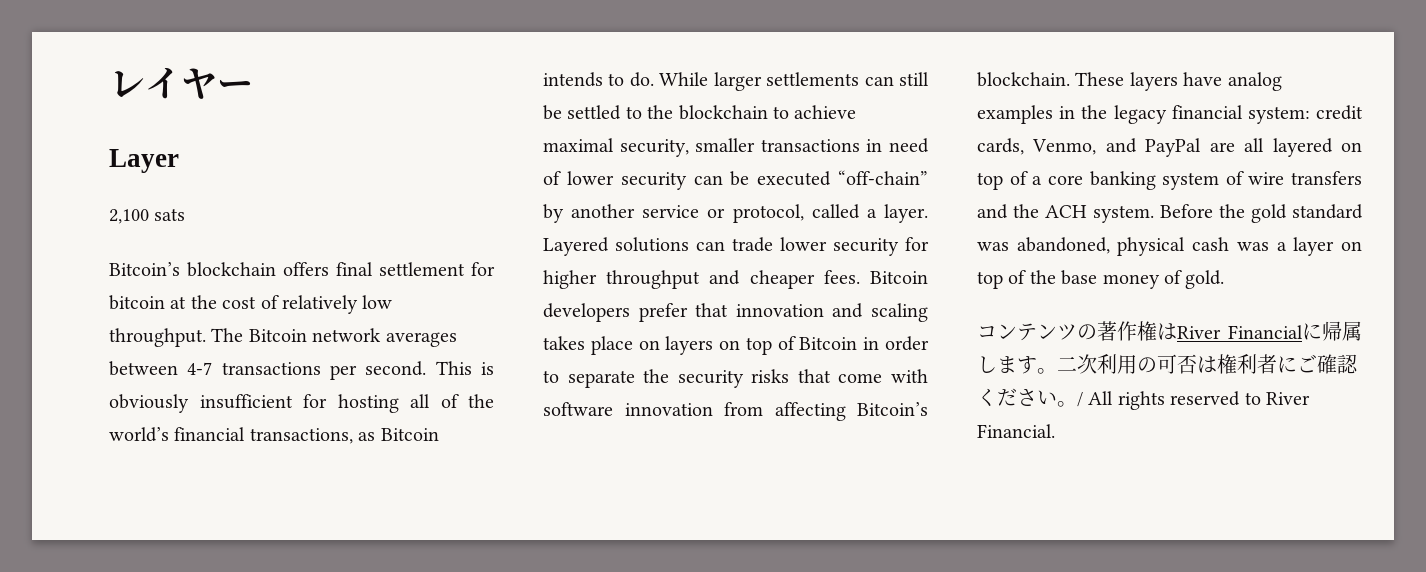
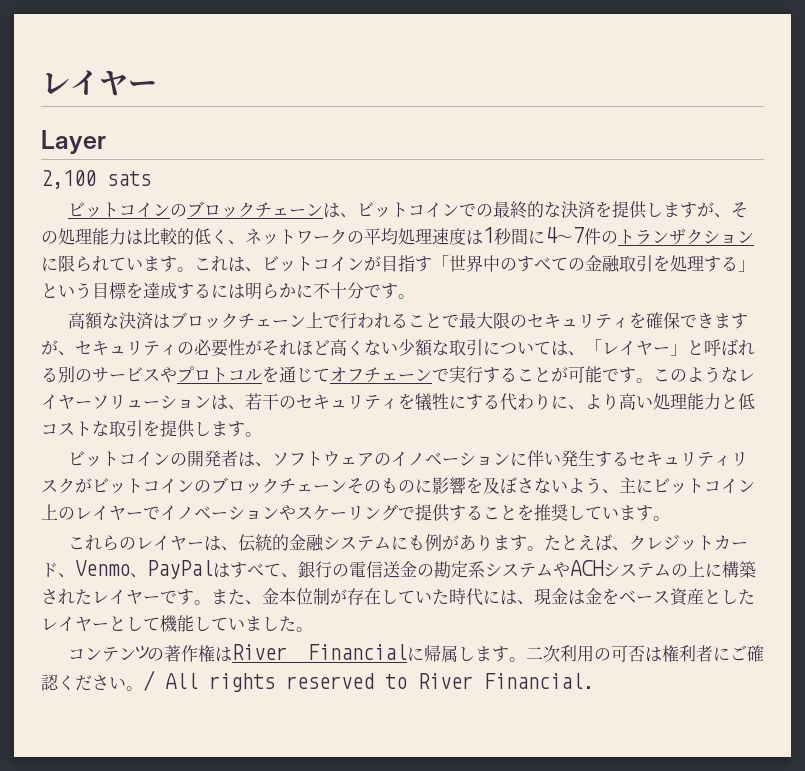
[109,262,495,277] [109,295,393,314] [109,328,457,347] [109,361,494,380] [109,394,494,413] [109,427,439,444] [543,72,929,91] [543,105,857,120] [543,138,929,157] [543,170,928,190] [543,204,928,223] [543,237,929,256] [543,270,928,289] [543,303,928,322] [543,336,929,355] [543,369,928,388] [543,402,928,421] [977,72,1282,91] [977,105,1363,124] [977,138,1362,157] [977,171,1362,190] [977,204,1363,223] [977,237,1362,256] [977,270,1225,289] Bitcoin’s blockchain offers final settlement for bitcoin at the cost of relatively low throughput. The Bitcoin network averages between 4-7 transactions per second. This is obviously insufficient for hosting all of the world’s financial transactions, as Bitcoin intends to do. While larger settlements can still be settled to the blockchain to achieve maximal security, smaller transactions in need of lower security can be executed “off-chain” by another service or protocol, called a layer. Layered solutions can trade lower security for higher throughput and cheaper fees. Bitcoin developers prefer that innovation and scaling takes place on layers on top of Bitcoin in order to separate the security risks that come with software innovation from affecting Bitcoin’s blockchain. These layers have analog examples in the legacy financial system: credit cards, Venmo, and PayPal are all layered on top of a core banking system of wire transfers and the ACH system. Before the gold standard was abandoned, physical cash was a layer on top of the base money of gold. -> [68,201,749,219] [41,227,754,245] [41,255,755,273] [41,282,415,300] [68,312,749,330] [41,339,755,357] [41,366,755,383] [41,393,755,411] [41,420,262,438] [68,450,749,467] [41,477,755,494] [41,504,670,522] [68,534,749,552] [41,560,756,579] [41,588,755,606] [41,615,313,632] ビットコインのブロックチェーンは、ビットコインでの最終的な決済を提供しますが、その処理能力は比較的低く、ネットワークの平均処理速度は1秒間に4～7件のトランザクションに限られています。これは、ビットコインが目指す「世界中のすべての金融取引を処理する」という目標を達成するには明らかに不十分です。 // 高額な決済はブロックチェーン上で行われることで最大限のセキュリティを確保できますが、セキュリティの必要性がそれほど高くない少額な取引については、「レイヤー」と呼ばれる別のサービスやプロトコルを通じてオフチェーンで実行することが可能です。このようなレイヤーソリューションは、若干のセキュリティを犠牲にする代わりに、より高い処理能力と低コストな取引を提供します。 // ビットコインの開発者は、ソフトウェアのイノベーションに伴い発生するセキュリティリスクがビットコインのブロックチェーンそのものに影響を及ぼさないよう、主にビットコイン上のレイヤーでイノベーションやスケーリングで提供することを推奨しています。 // これらのレイヤーは、伝統的金融システムにも例があります。たとえば、クレジットカード、Venmo、PayPalはすべて、銀行の電信送金の勘定系システムやACHシステムの上に構築されたレイヤーです。また、金本位制が存在していた時代には、現金は金をベース資産としたレイヤーとして機能していました。

